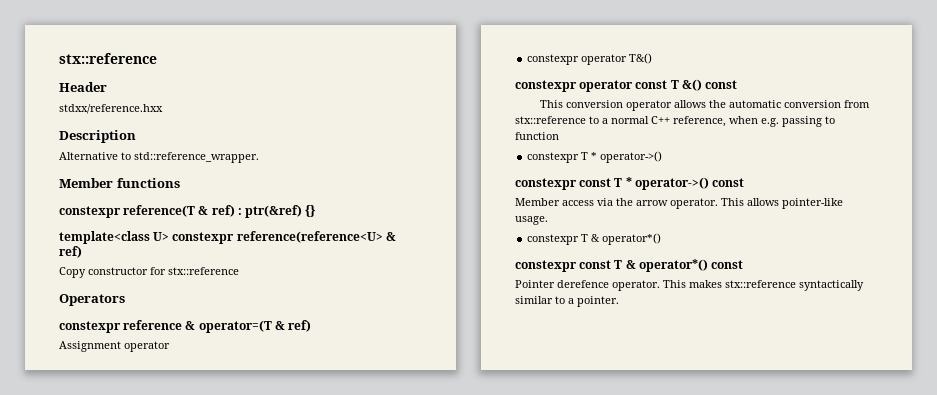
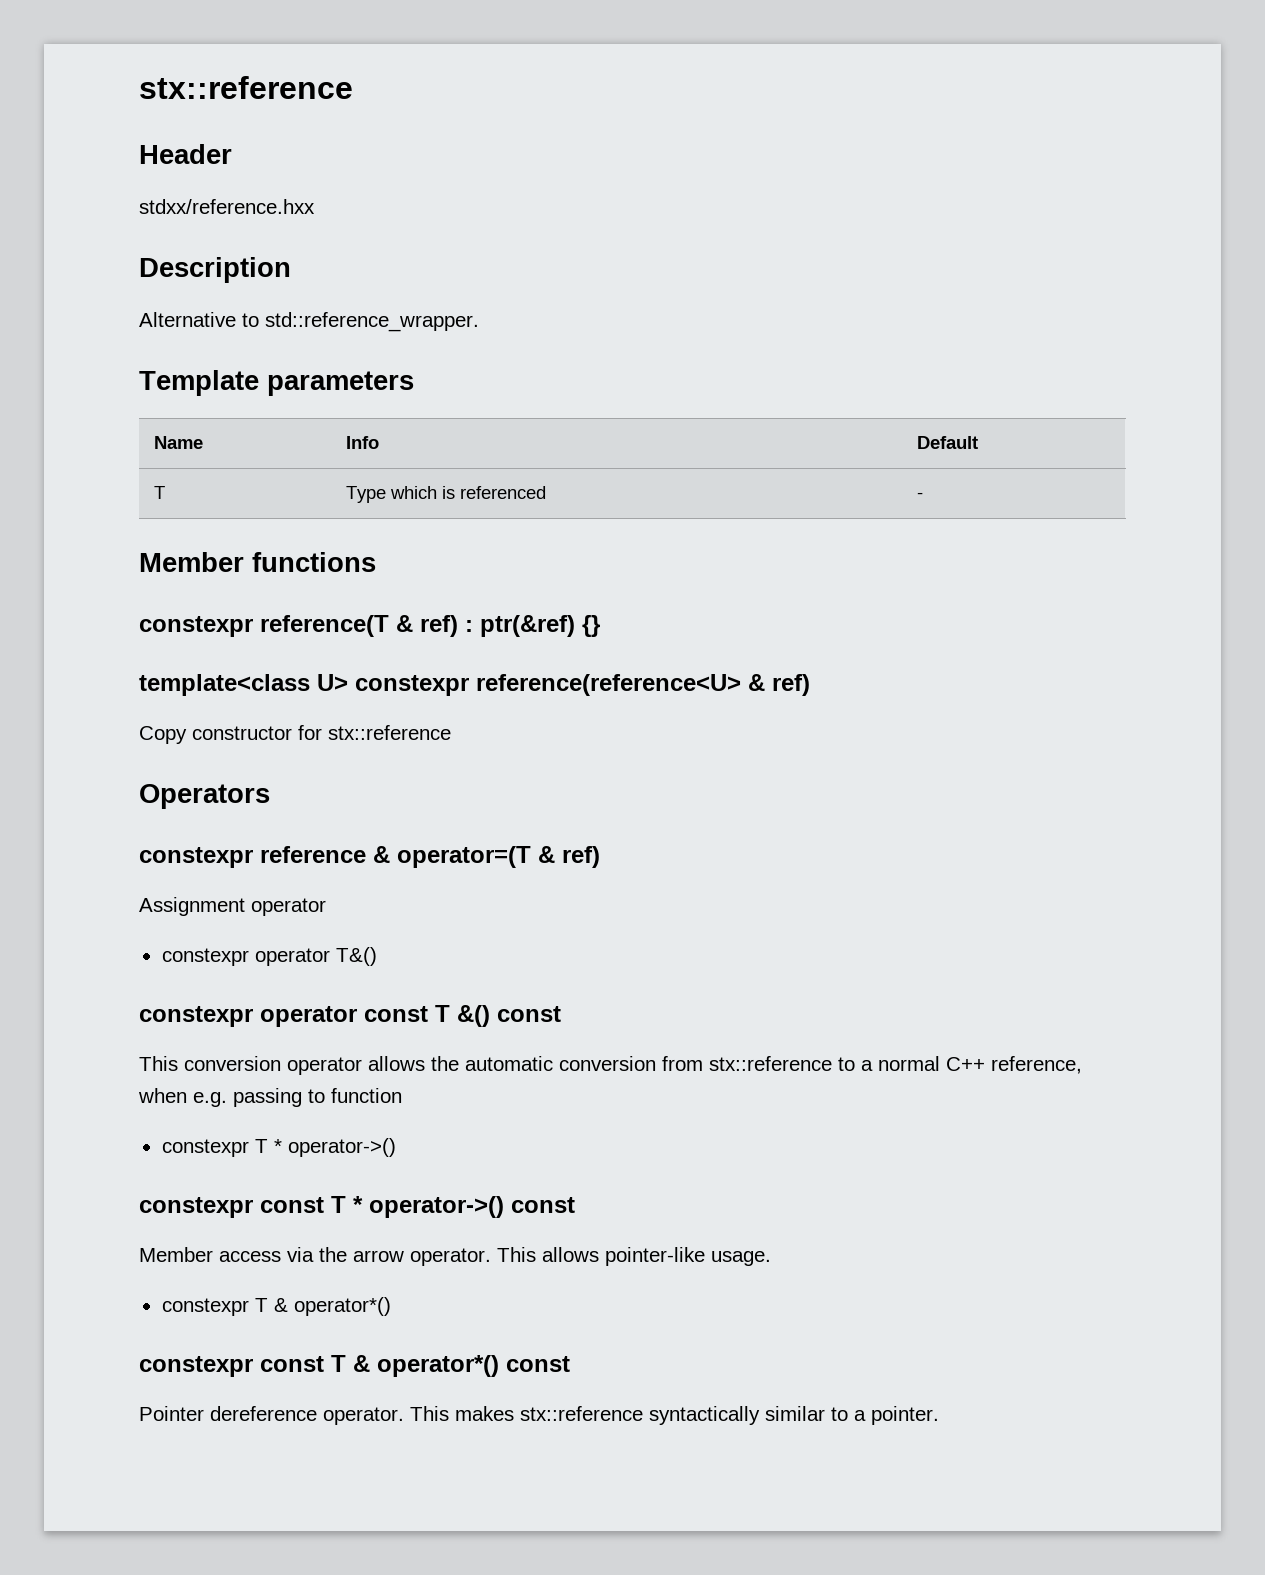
(259, 157) none -> [139,370,414,396] [153,436,203,449] [345,436,379,449] [916,436,978,449] [153,486,165,499] [345,486,546,503] [916,492,923,499] // Template parameters // Name | Info | Default // T | Type which is referenced | -
[557,280,609,288] derefence -> [210,1406,317,1421] dereference

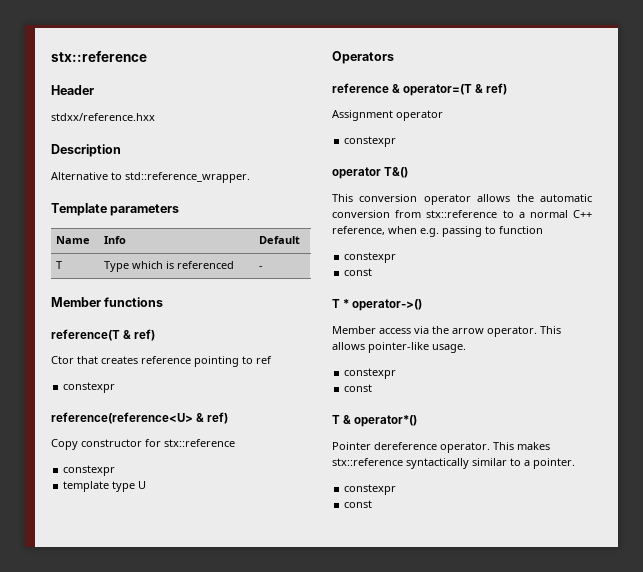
[139,616,253,637] constexpr -> (164, 302) none
[465,615,600,637] [139,674,469,696] : ptr(&ref) {} // template<class U> constexpr -> [51,356,272,367] [63,382,116,393] // Ctor that creates reference pointing to ref // constexpr //
(451, 732) none -> [63,465,116,476] [63,481,147,492] // constexpr // template type U
[139,847,253,868] constexpr -> (394, 57) none
(249, 957) none -> (397, 141) //
[139,1005,561,1027] // constexpr operator const T &() const -> (409, 172) none
[254,1138,396,1157] [139,1196,575,1218] T * operator->() // constexpr const T * operator->() const -> [344,268,373,276] [332,299,423,311] // const // T * operator->()
[254,1297,391,1316] [139,1355,570,1377] T & operator*() // constexpr const T & operator*() const -> [344,384,373,392] [332,415,418,427] // const // T & operator*()
(939, 1415) none -> [344,484,397,495] [344,500,373,508] // constexpr // const

